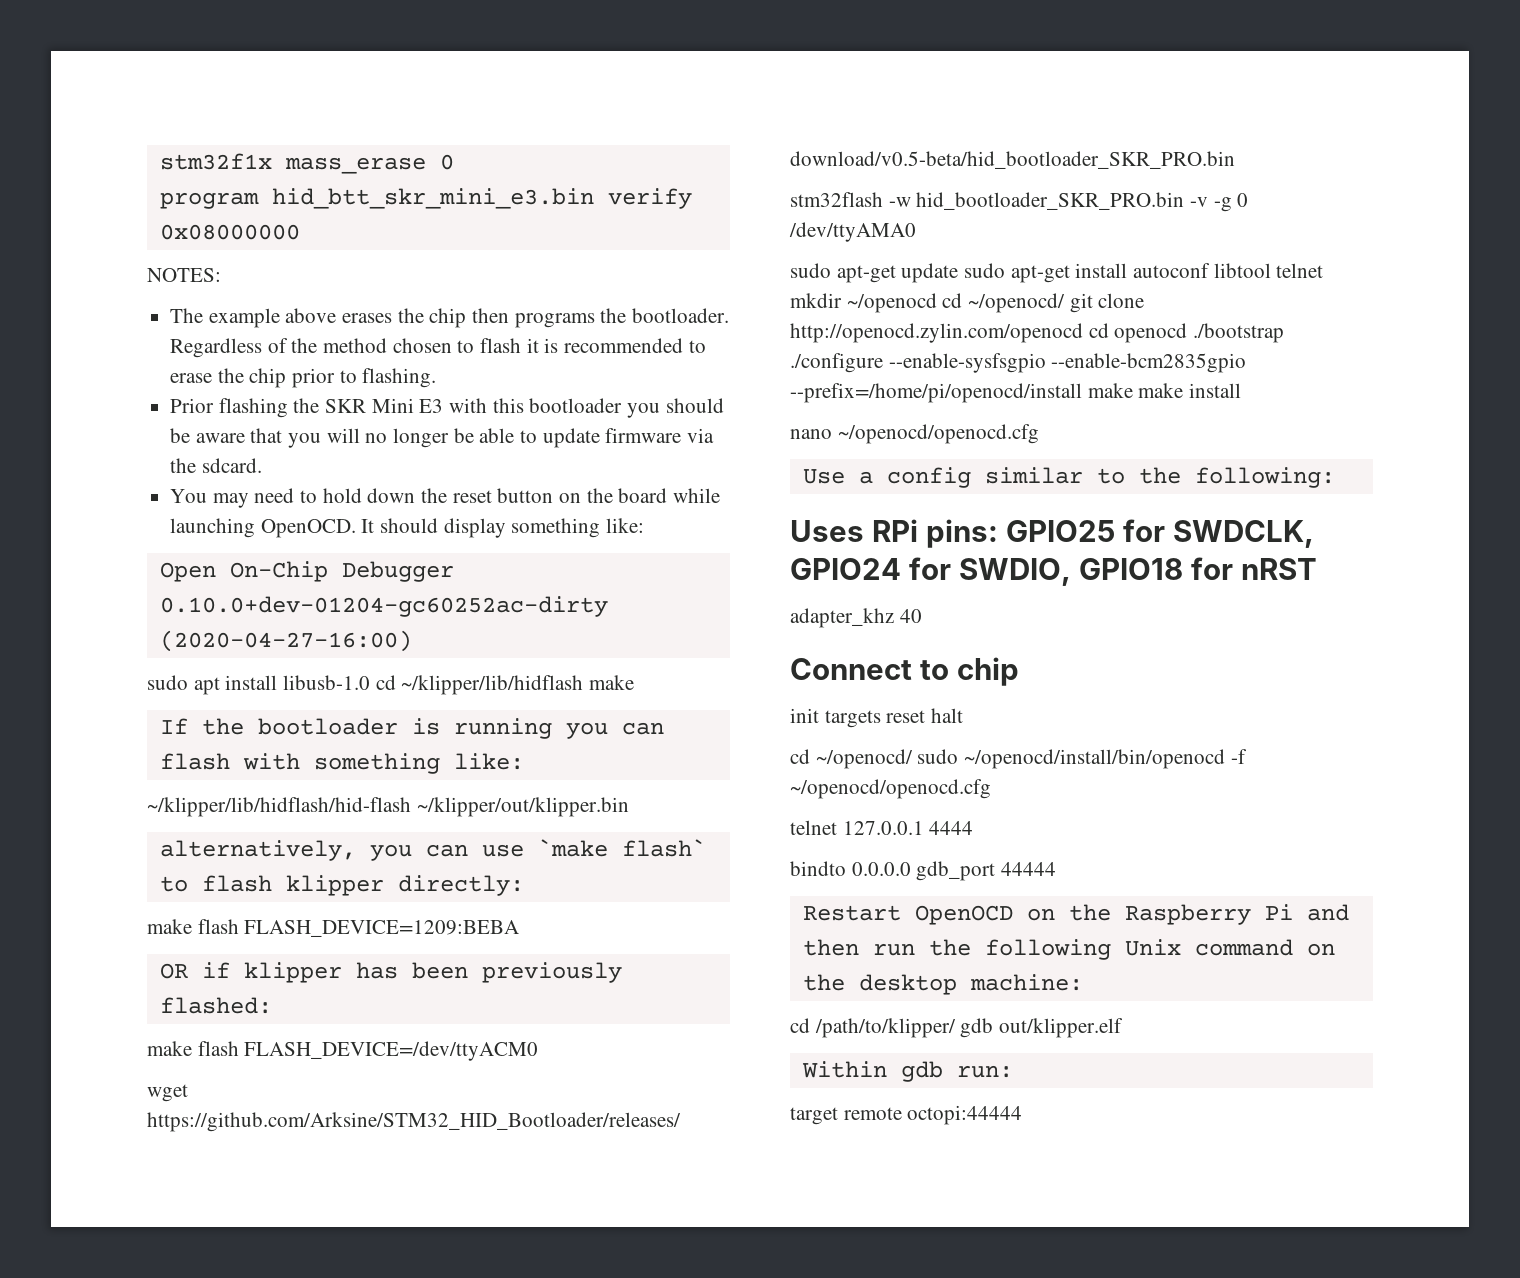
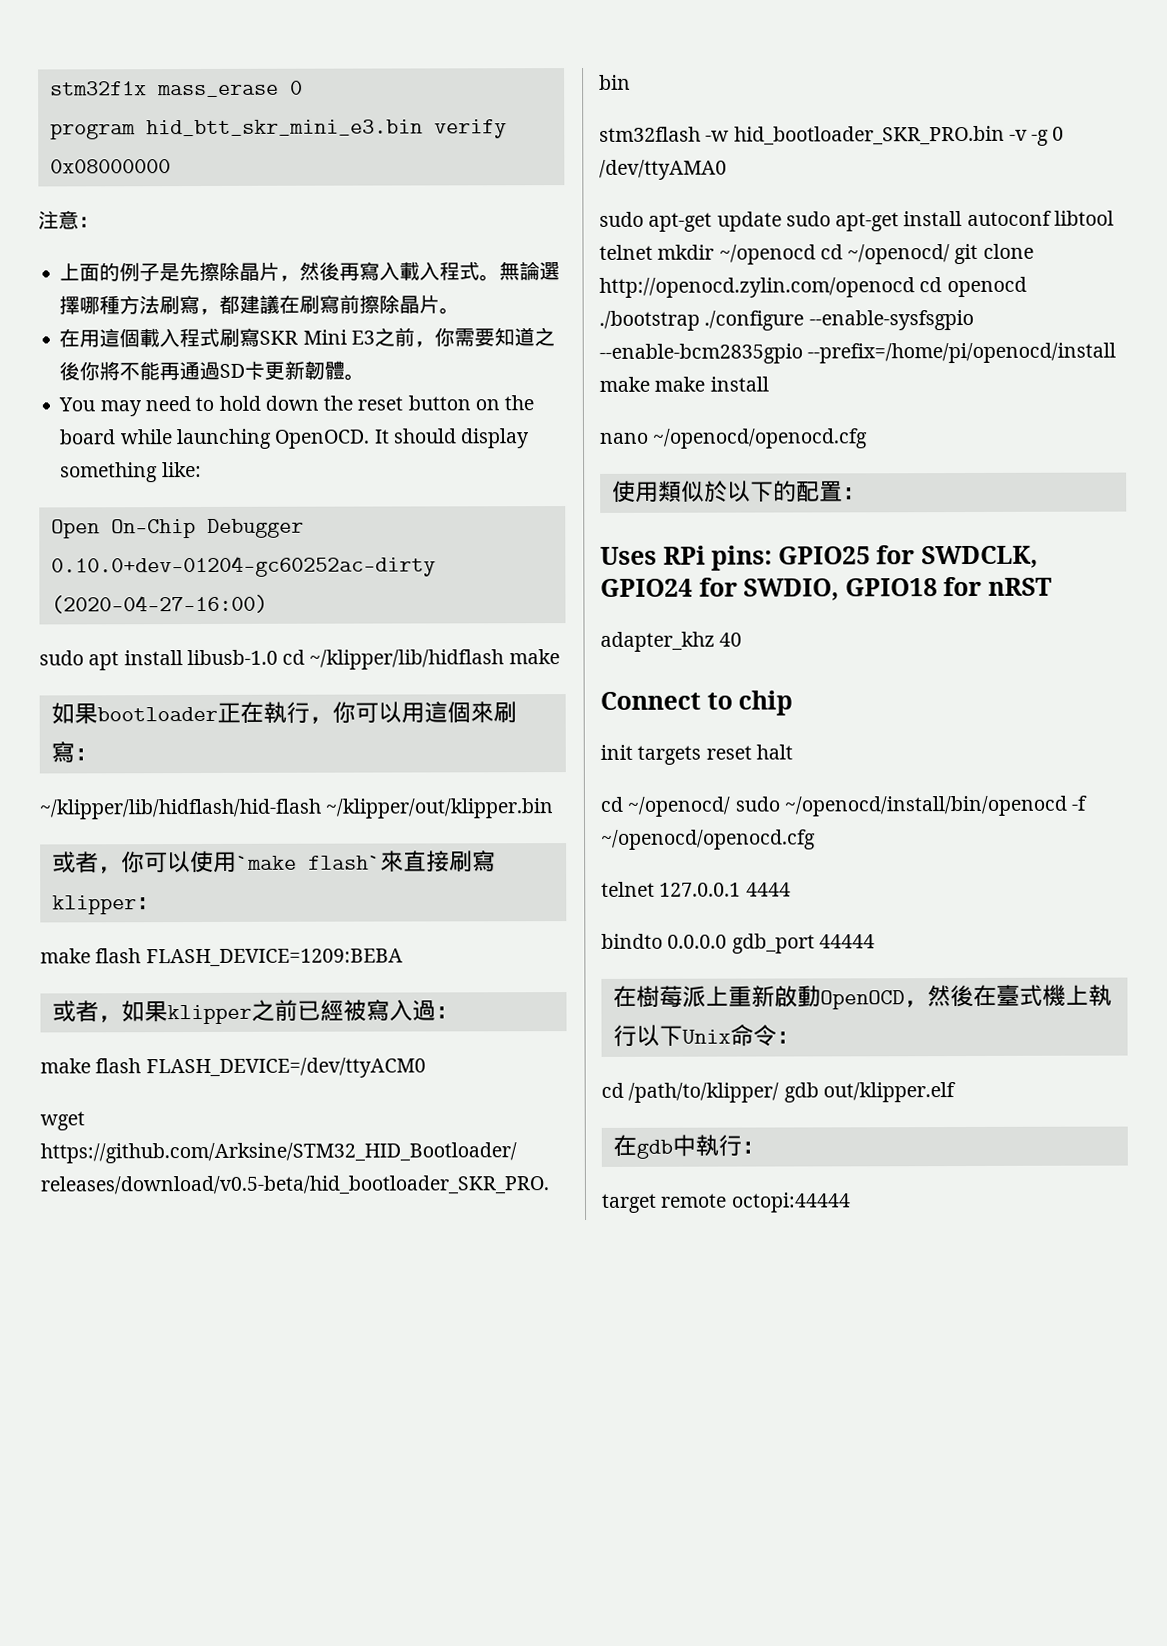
[147,268,221,282] [170,308,730,328] [170,338,706,358] [170,368,437,388] [170,398,724,418] [170,428,715,448] [170,458,262,473] NOTES: // The example above erases the chip then programs the bootloader. Regardless of the method chosen to flash it is recommended to erase the chip prior to flashing. // Prior flashing the SKR Mini E3 with this bootloader you should be aware that you will no longer be able to update firmware via the sdcard. -> [38,210,99,230] [59,261,561,282] [59,294,461,316] [59,327,555,348] [59,360,366,381] 注意： // 上面的例子是先擦除晶片，然後再寫入載入程式。無論選擇哪種方法刷寫，都建議在刷寫前擦除晶片。 // 在用這個載入程式刷寫SKR Mini E3之前，你需要知道之後你將不能再通過SD卡更新韌體。
[159,718,664,739] [159,753,524,774] [147,797,629,817] [159,839,706,861] [159,875,524,896] [147,919,520,937] [159,962,622,983] [159,997,272,1014] If the bootloader is running you can flash with something like: // ~/klipper/lib/hidflash/hid-flash ~/klipper/out/klipper.bin // alternatively, you can use `make flash` to flash klipper directly: // make flash FLASH_DEVICE=1209:BEBA // OR if klipper has been previously flashed: -> [50,701,517,725] [50,741,98,763] [39,798,554,820] [51,850,496,874] [51,895,160,915] [40,948,403,968] [51,999,459,1025] 如果bootloader正在執行，你可以用這個來刷寫： // ~/klipper/lib/hidflash/hid-flash ~/klipper/out/klipper.bin // 或者，你可以使用`make flash`來直接刷寫klipper： // make flash FLASH_DEVICE=1209:BEBA // 或者，如果klipper之前已經被寫入過：
[802,467,1335,488] Use a config similar to the following: -> [611,480,866,503] 使用類似於以下的配置：
[802,904,1349,925] [802,939,1335,960] [802,974,1083,995] Restart OpenOCD on the Raspberry Pi and then run the following Unix command on the desktop machine: -> [612,984,1112,1010] [612,1024,800,1047] 在樹莓派上重新啟動OpenOCD，然後在臺式機上執行以下Unix命令：
[801,1061,1013,1082] Within gdb run: -> [612,1134,765,1159] 在gdb中執行：

